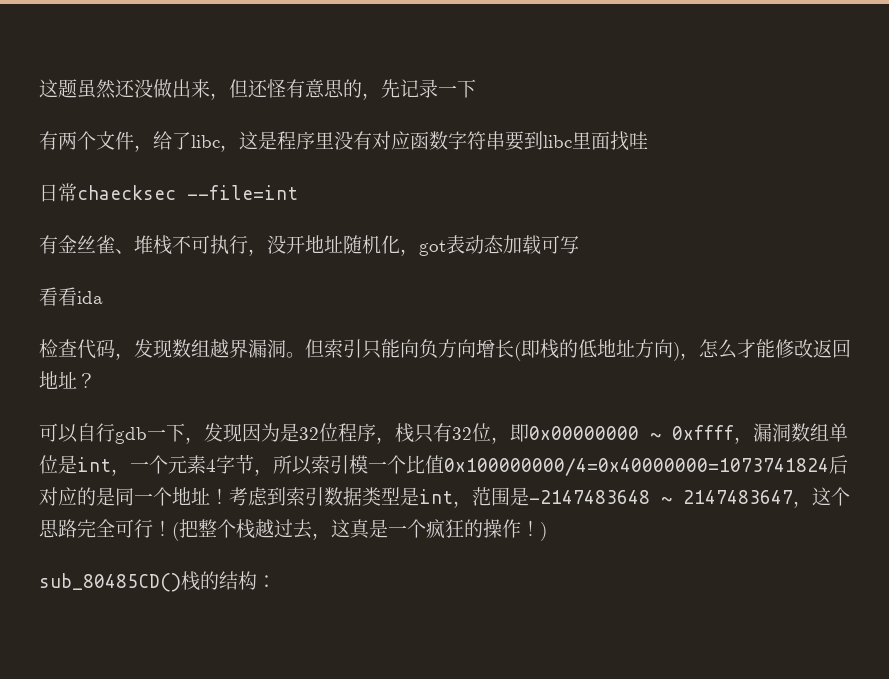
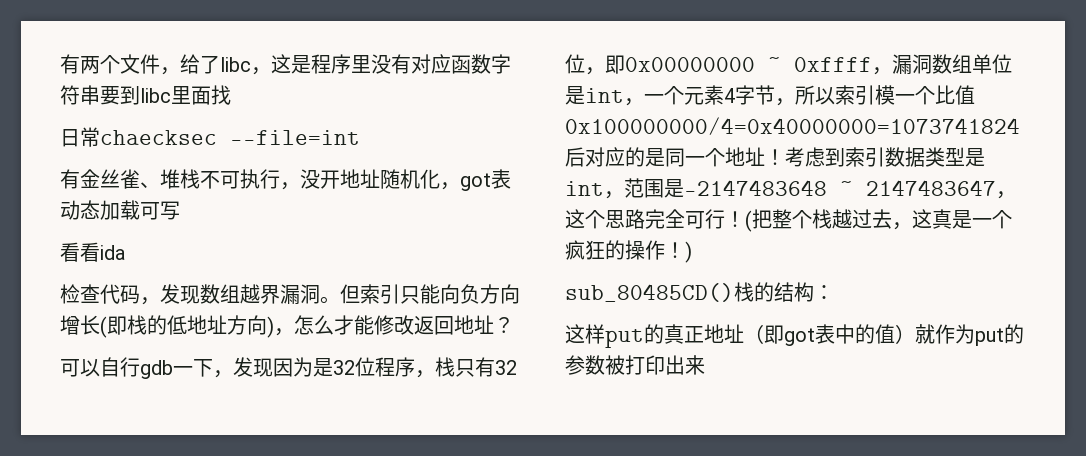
[39,79,476,100] 这题虽然还没做出来，但还怪有意思的，先记录一下 // -> (60, 64) none
[629,131,648,149] 哇 -> (231, 95) none
(276, 581) none -> [565,324,1024,348] [565,355,705,375] // 这样put的真正地址（即got表中的值）就作为put的参数被打印出来

